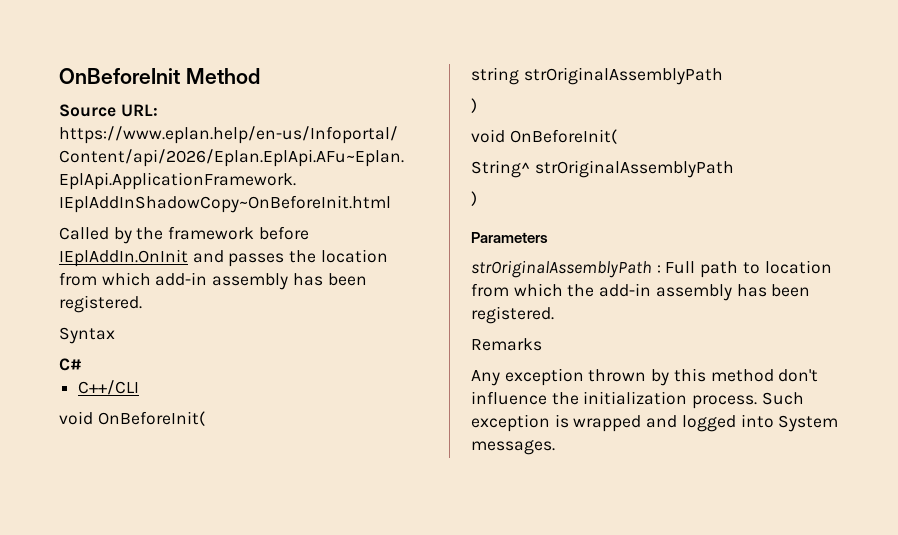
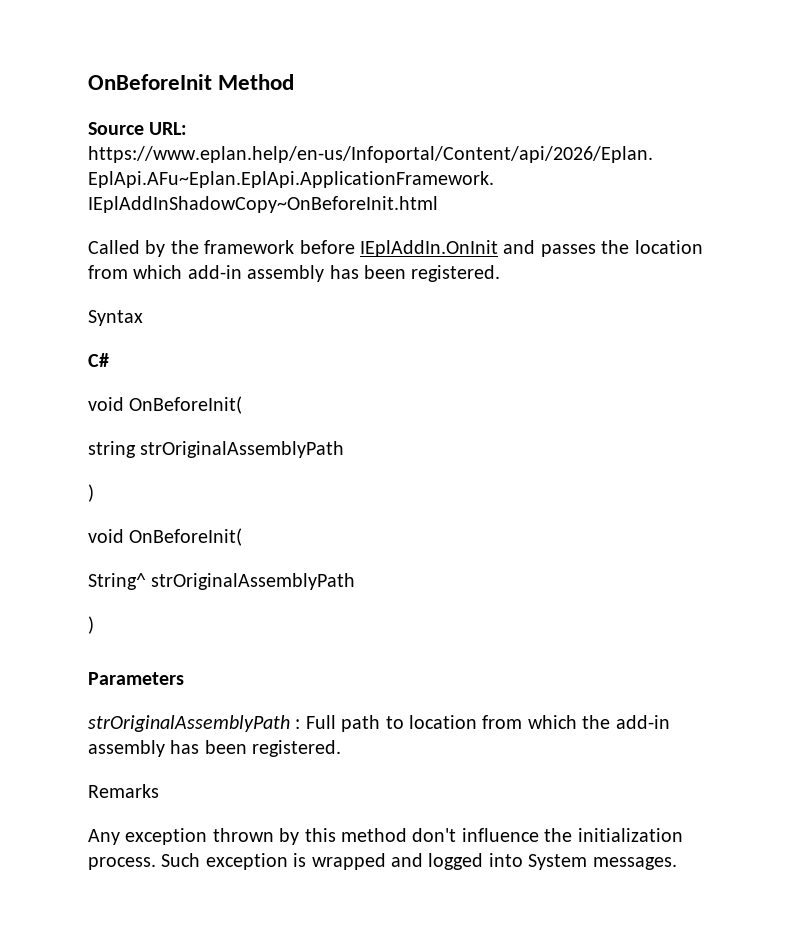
[78,380,140,395] // C++/CLI -> (109, 360) none

